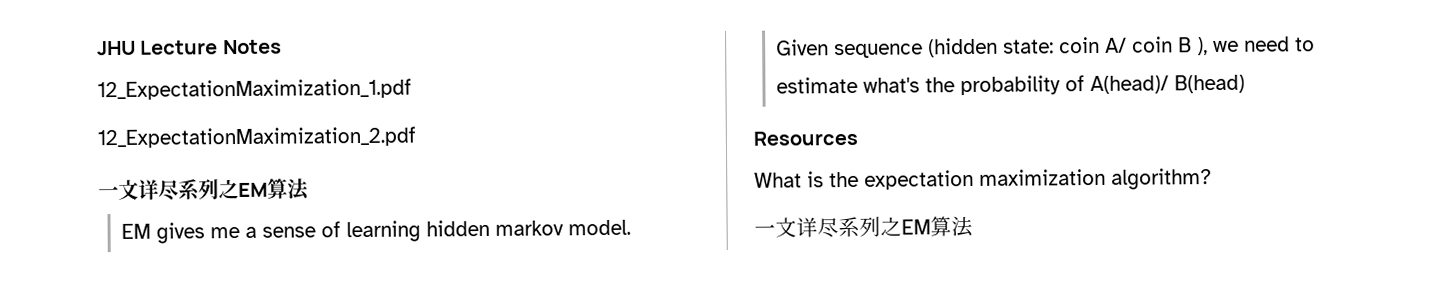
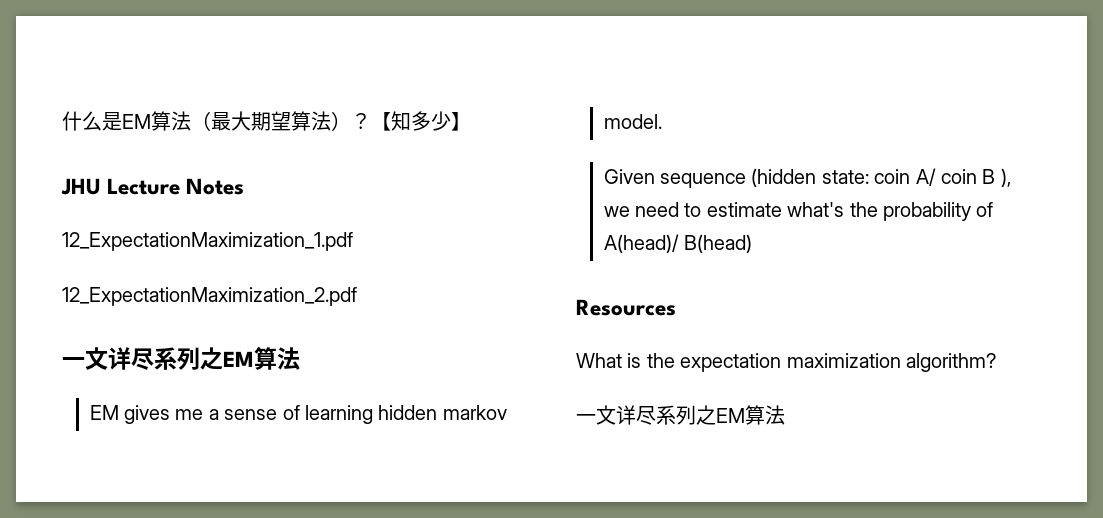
(97, 48) none -> [62,111,471,131] 什么是EM算法（最大期望算法）？【知多少】 //

